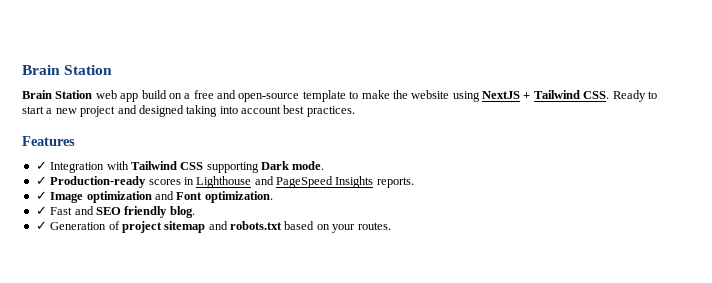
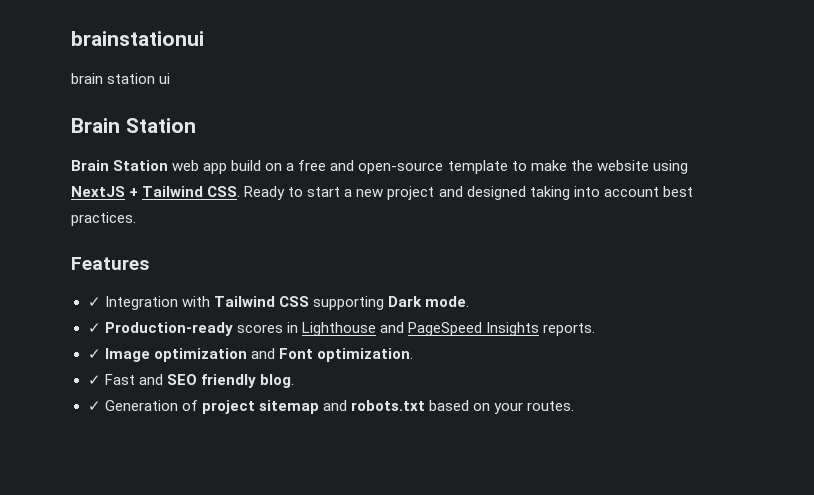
(22, 70) none -> [71,31,204,46] [71,73,171,84] brainstationui // brain station ui //

